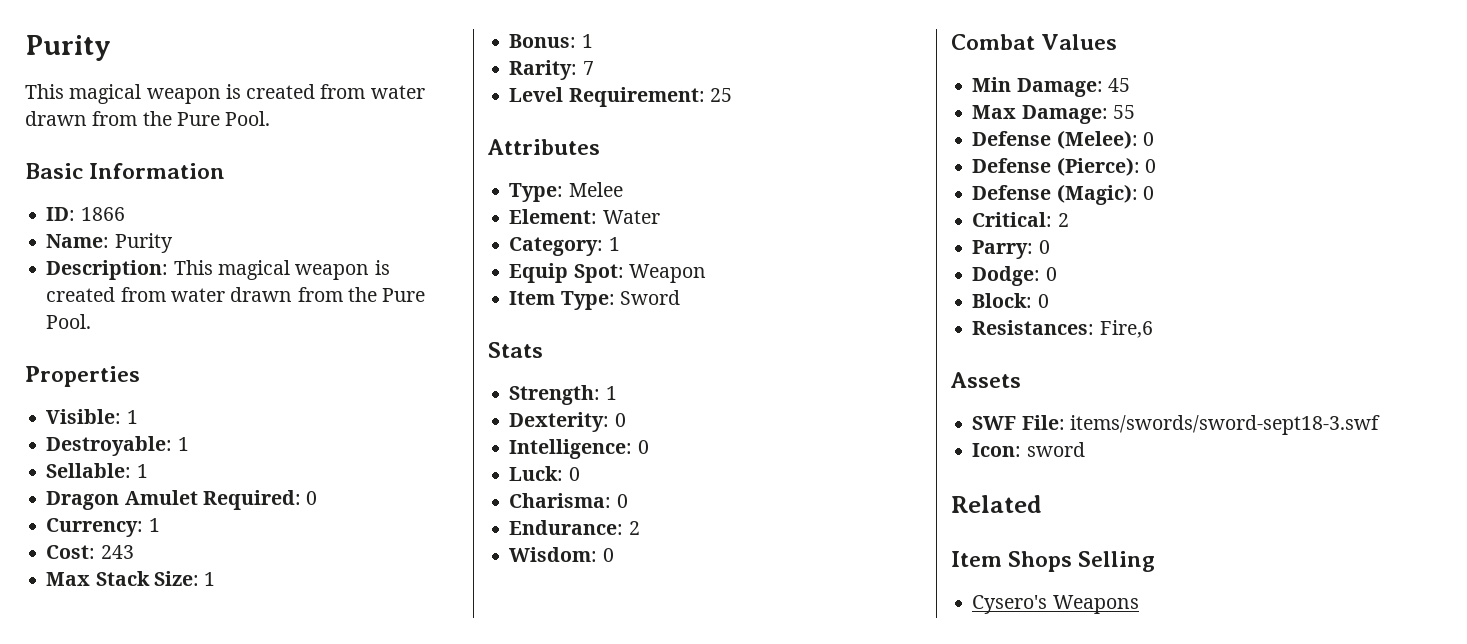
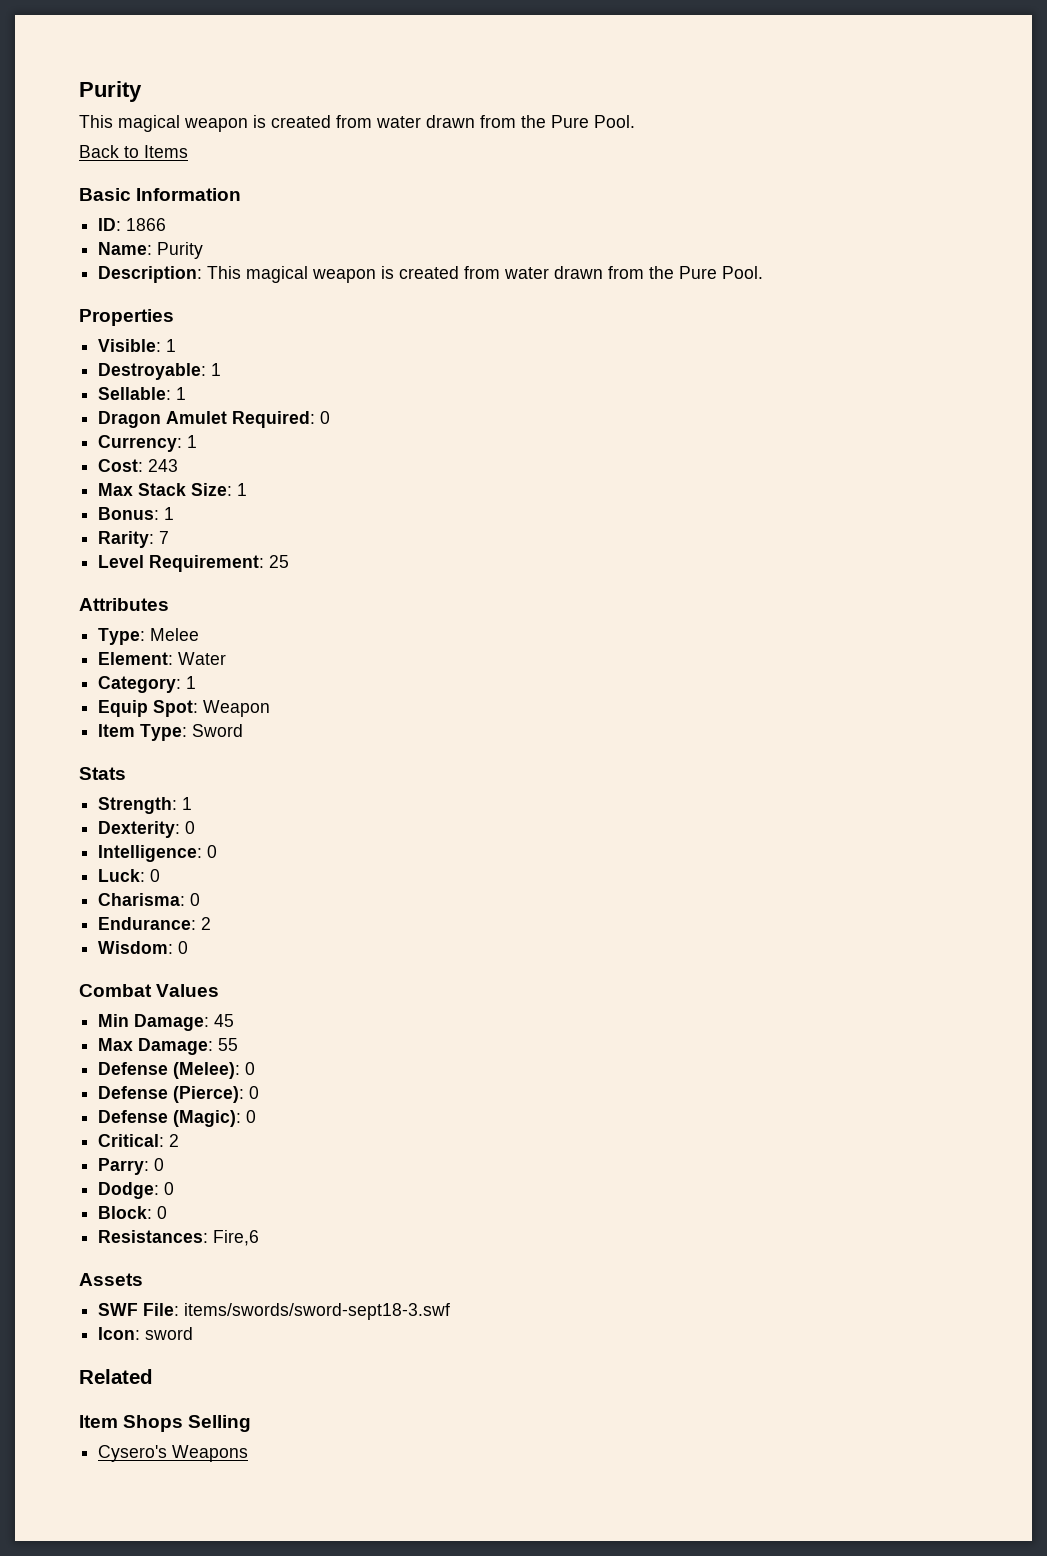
(271, 118) none -> [79,145,188,158] // Back to Items

